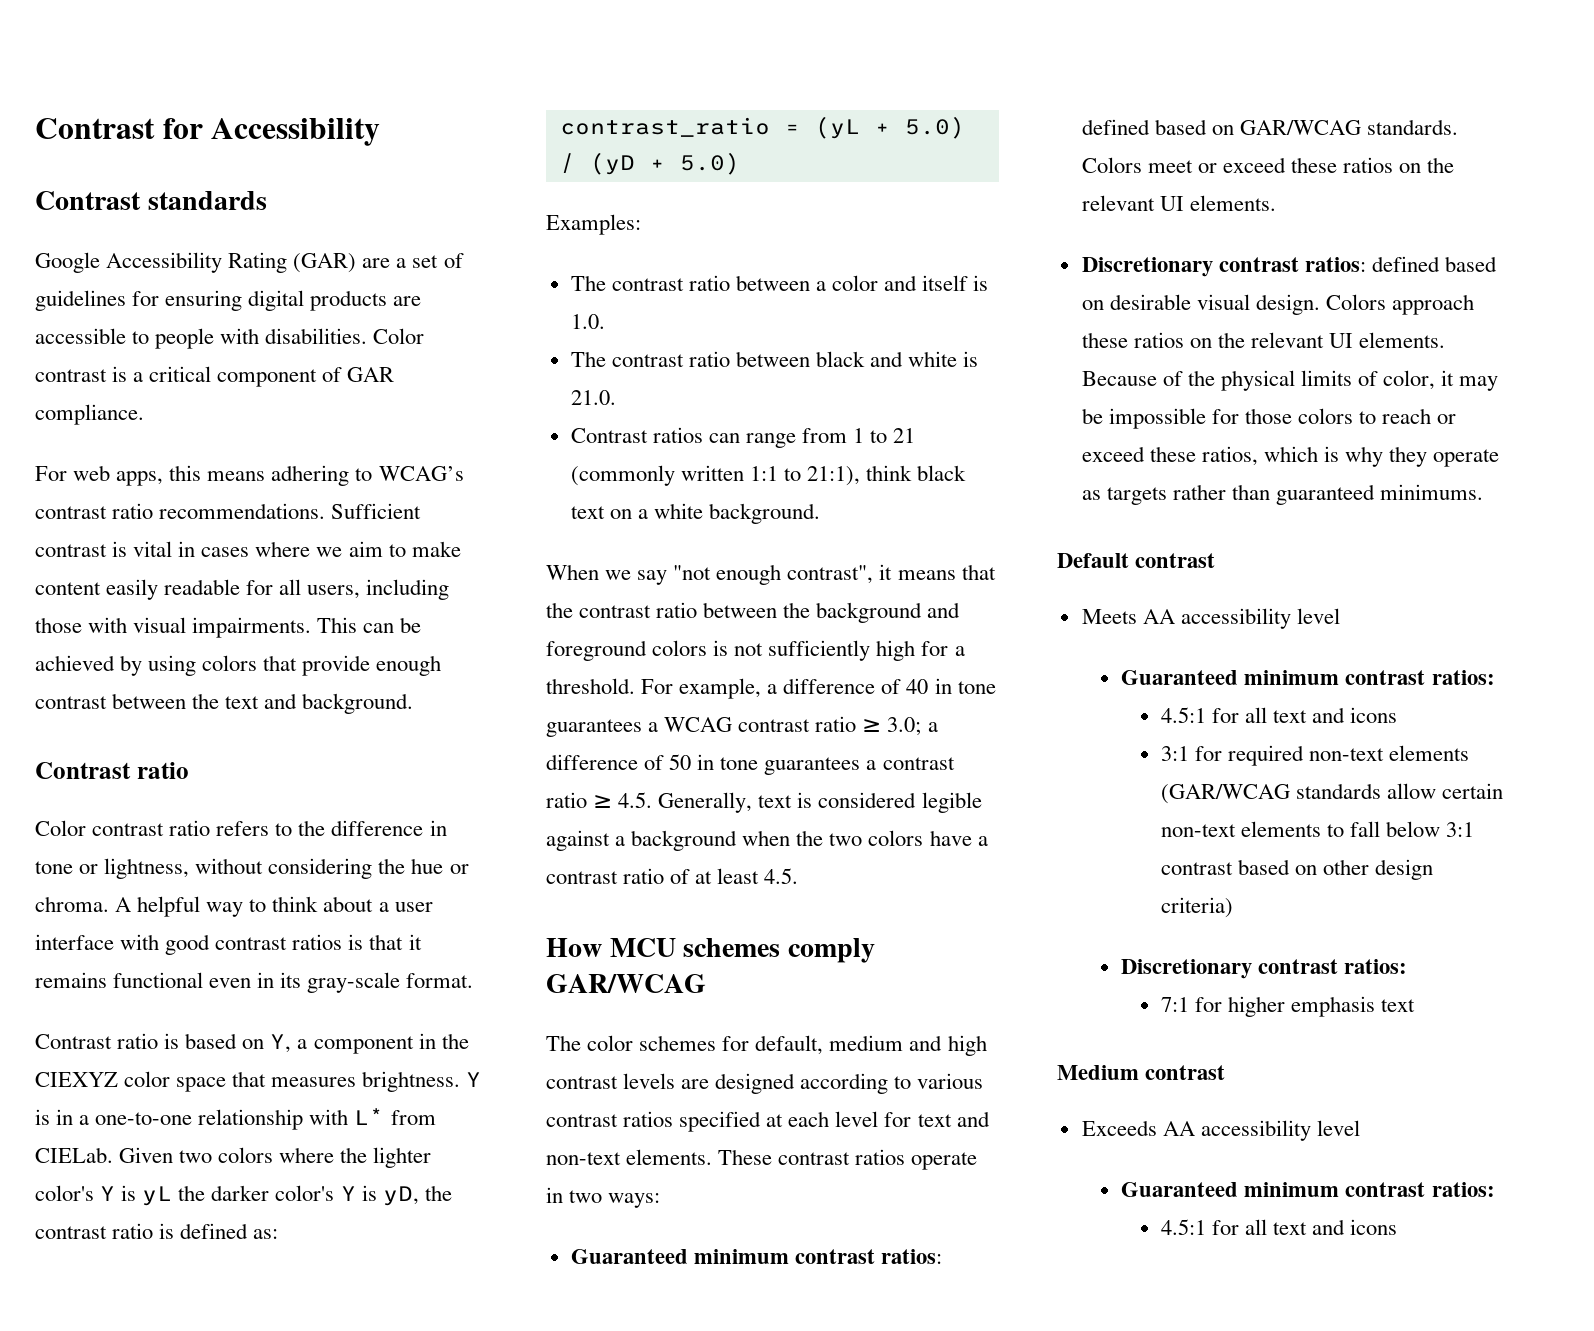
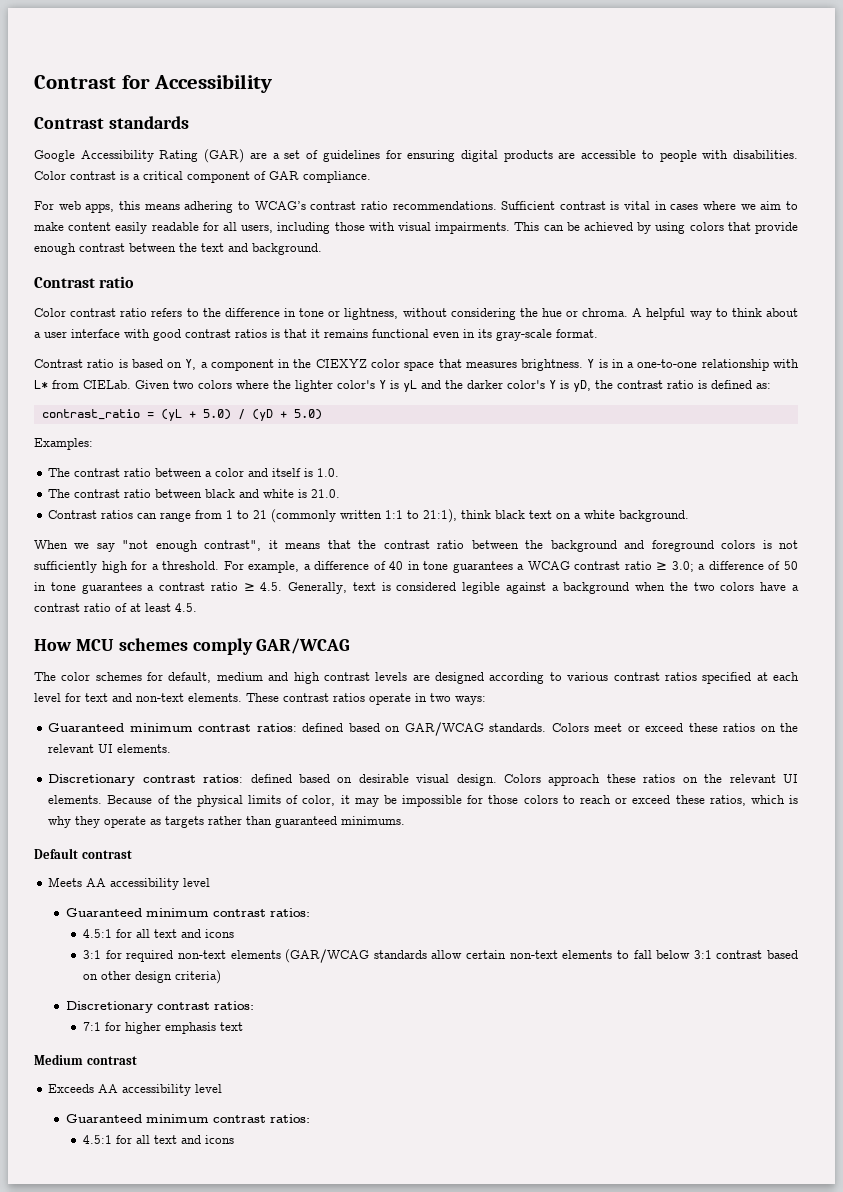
(173, 1196) none -> [421,380,441,389] and

